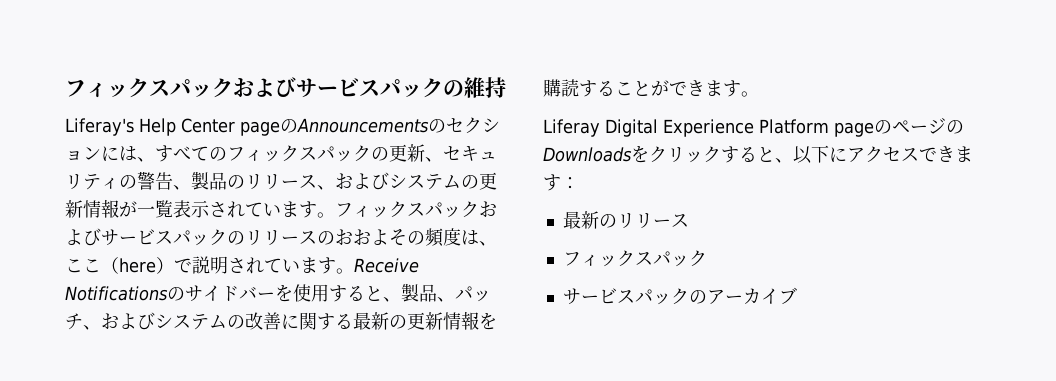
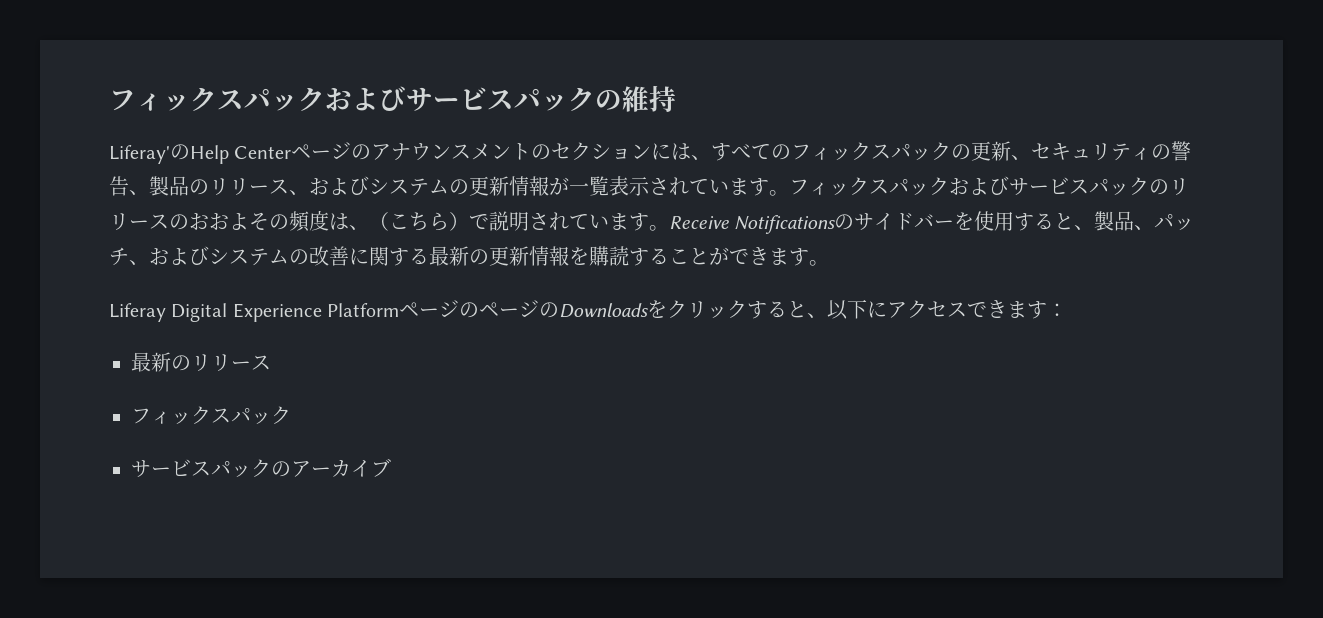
[65,118,134,136] Liferay's -> [109,144,190,164] Liferay'の
[240,118,429,136] pageのAnnouncements -> [291,142,532,161] ページのアナウンスメント
[65,257,156,274] ここ（here -> [369,212,449,231] （こちら
[834,122,874,137] page -> [399,300,460,317] ページ

